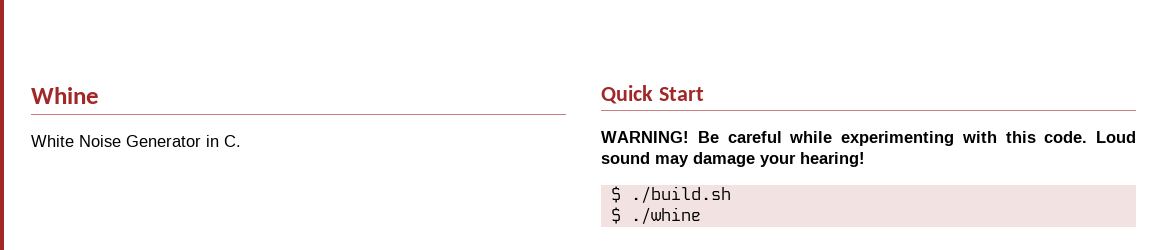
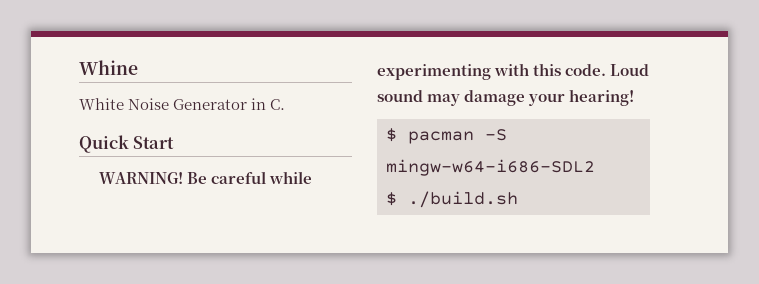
[630,186,731,204] [610,207,701,225] ./build.sh // $ ./whine -> [408,129,507,144] [386,159,595,176] [386,191,518,208] pacman -S mingw-w64-i686-SDL2 // $ ./build.sh

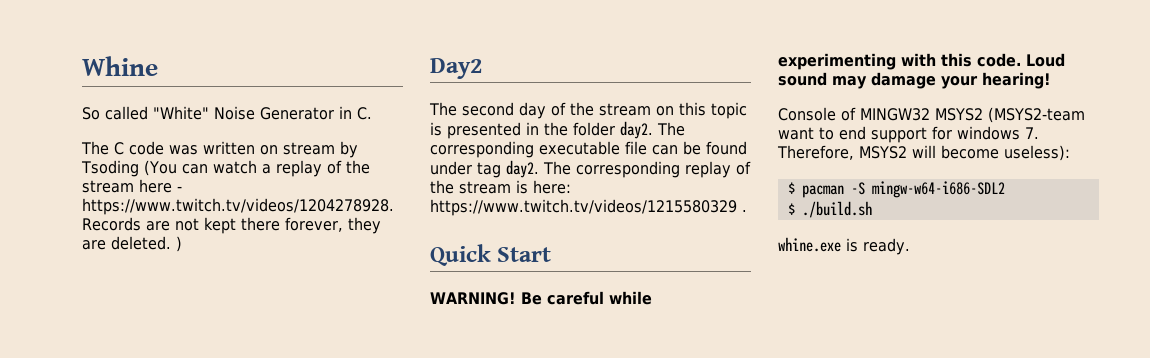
[79,98,124,110] White -> [82,106,209,120] So called "White"
(286, 104) none -> [81,141,358,158] [81,160,370,177] [82,179,182,193] [82,198,394,215] [82,217,381,234] [82,236,182,252] [430,58,482,79] [429,102,747,119] [430,121,685,139] [430,141,747,158] [430,160,751,178] [430,180,571,194] [430,199,747,216] // The C code was written on stream by Tsoding (You can watch a replay of the stream here - https://www.twitch.tv/videos/1204278928. Records are not kept there forever, they are deleted. ) // Day2 // The second day of the stream on this topic is presented in the folder day2. The corresponding executable file can be found under tag day2. The corresponding replay of the stream is here: https://www.twitch.tv/videos/1215580329 .
(635, 97) none -> [778,107,1085,123] [778,126,1039,143] [777,145,1070,161] // Console of MINGW32 MSYS2 (MSYS2-team want to end support for windows 7. Therefore, MSYS2 will become useless):
(518, 199) none -> [778,237,910,255] // whine.exe is ready.

